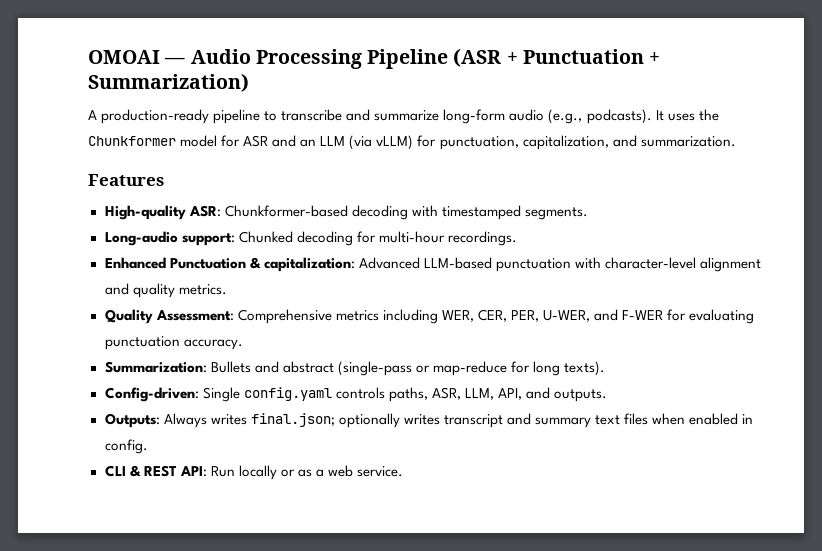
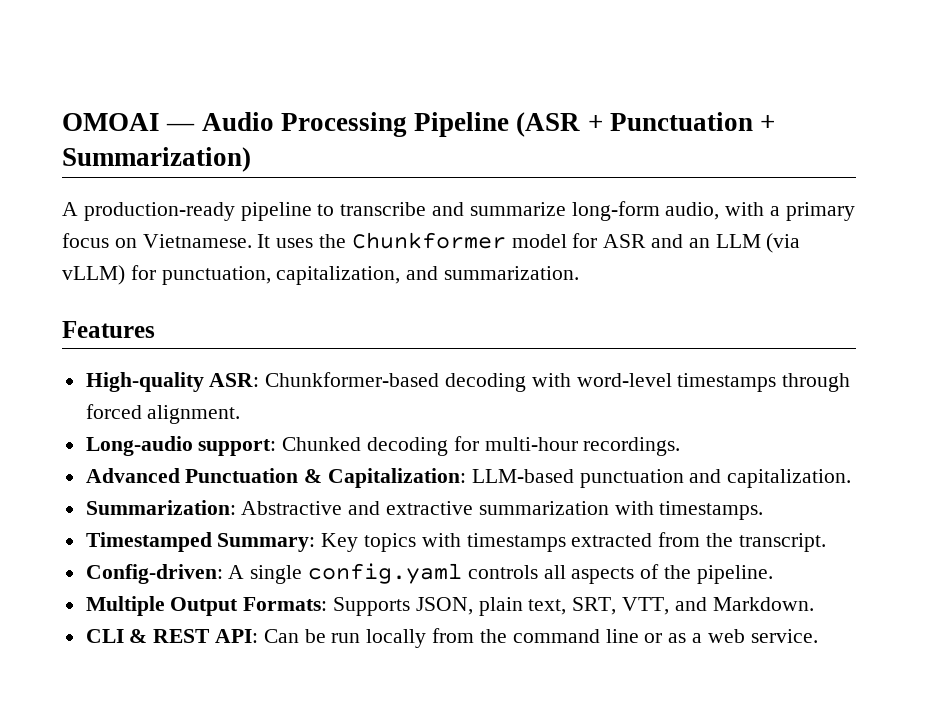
[509,109,652,124] audio (e.g., podcasts). -> [665,202,855,221] [62,233,252,248] audio, with a primary focus on Vietnamese.
[441,205,588,220] timestamped segments. -> [576,373,851,392] [85,404,241,424] word-level timestamps through forced alignment.
[104,257,166,269] Enhanced -> [85,468,180,483] Advanced
[263,257,761,272] [104,283,227,298] [104,309,755,324] [104,336,243,350] [104,361,605,376] [104,387,607,402] [104,413,754,428] [104,439,148,454] [104,465,277,480] capitalization: Advanced LLM-based punctuation with character-level alignment and quality metrics. // Quality Assessment: Comprehensive metrics including WER, CER, PER, U-WER, and F-WER for evaluating punctuation accuracy. // Summarization: Bullets and abstract (single-pass or map-reduce for long texts). // Config-driven: Single config.yaml controls paths, ASR, LLM, API, and outputs. // Outputs: Always writes final.json; optionally writes transcript and summary text files when enabled in config. // CLI & REST API: Run locally -> [328,468,852,488] [85,500,764,520] [85,532,826,552] [85,563,773,584] [85,596,814,616] [85,628,639,648] Capitalization: LLM-based punctuation and capitalization. // Summarization: Abstractive and extractive summarization with timestamps. // Timestamped Summary: Key topics with timestamps extracted from the transcript. // Config-driven: A single config.yaml controls all aspects of the pipeline. // Multiple Output Formats: Supports JSON, plain text, SRT, VTT, and Markdown. // CLI & REST API: Can be run locally from the command line

